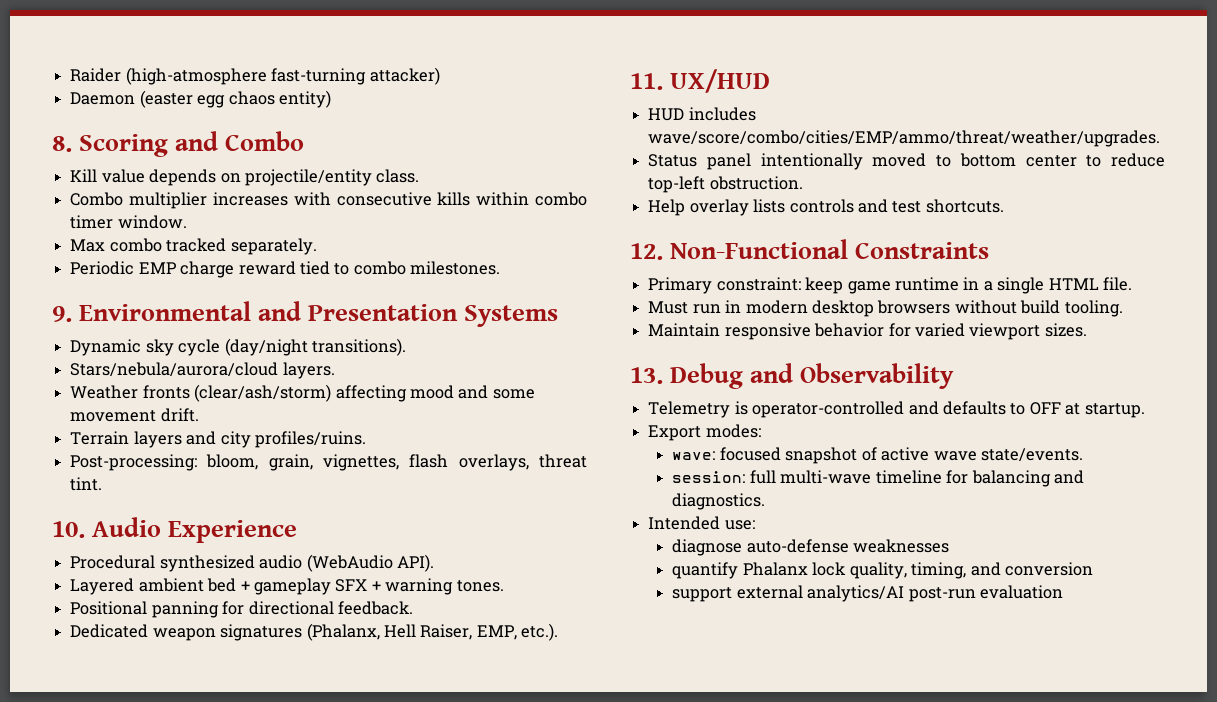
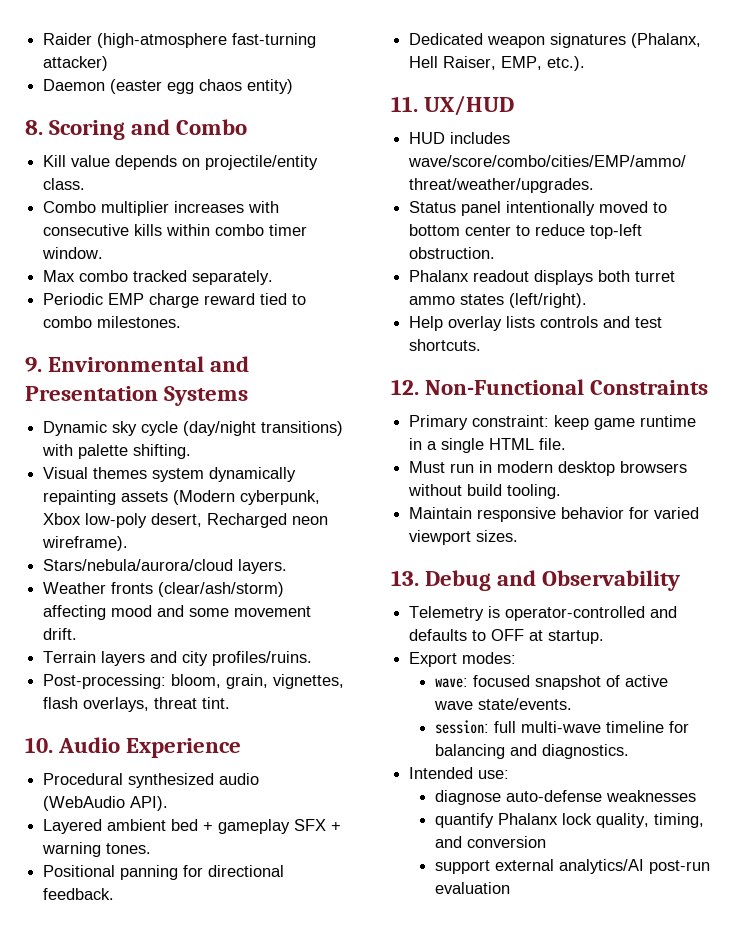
[311,338,406,356] transitions). -> [261,421,344,436] [42,444,192,459] [43,467,297,482] [43,490,321,505] [43,513,329,528] [42,536,129,551] transitions) with palette shifting. // Visual themes system dynamically repainting assets (Modern cyberpunk, Xbox low-poly desert, Recharged neon wireframe).
(803, 183) none -> [409,270,676,285] [409,293,588,308] // Phalanx readout displays both turret ammo states (left/right).

